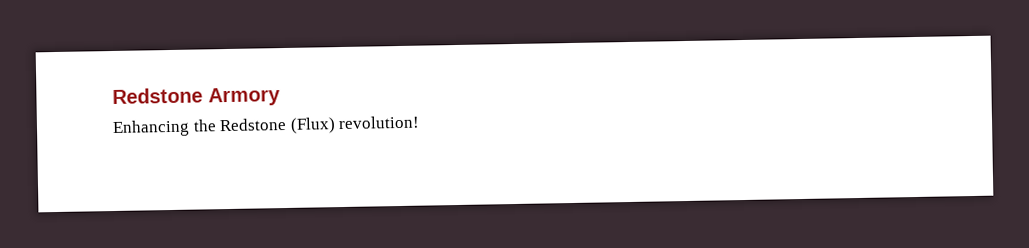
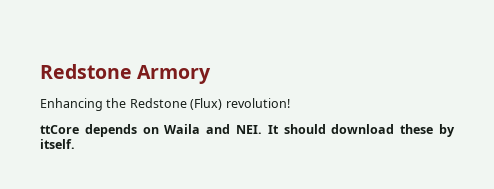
(421, 122) none -> [40,124,456,137] [40,139,75,149] // ttCore depends on Waila and NEI. It should download these by itself.

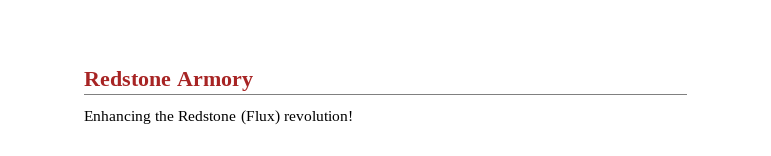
[40,124,456,137] [40,139,75,149] // ttCore depends on Waila and NEI. It should download these by itself. -> (353, 116) none

